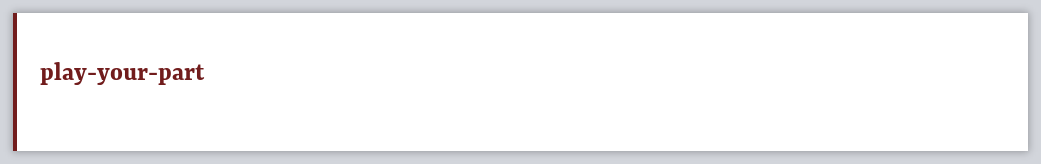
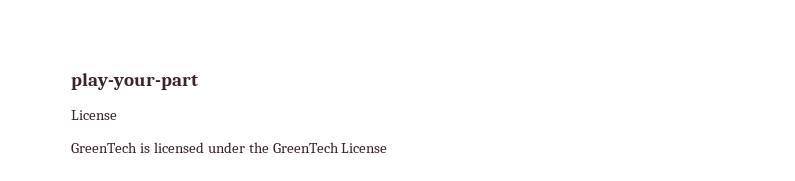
(205, 73) none -> [71,110,117,120] [71,142,388,153] // License // GreenTech is licensed under the GreenTech License

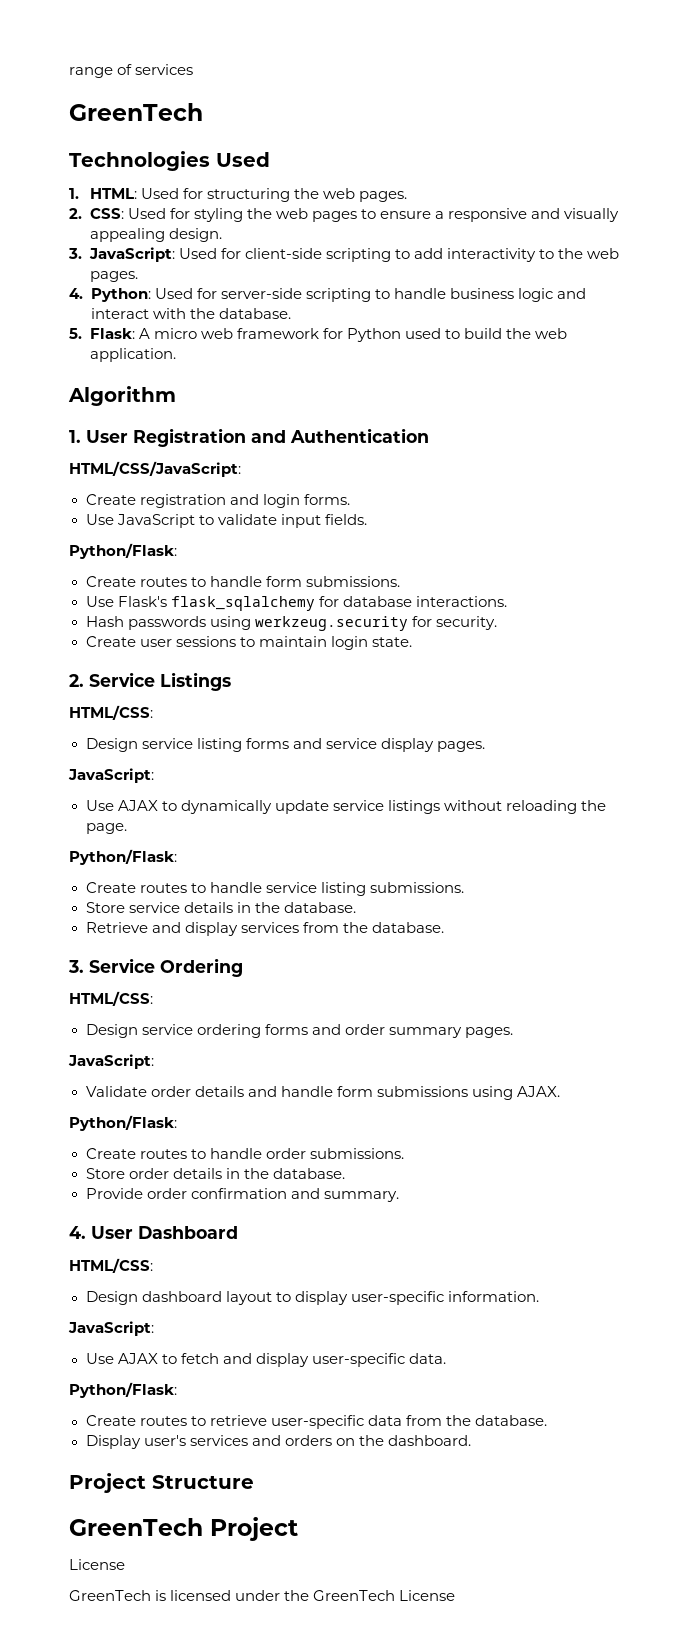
[71,73,198,90] play-your-part -> [69,64,194,78] [69,103,203,121] [69,151,270,171] [69,188,408,202] [69,208,620,222] [89,228,222,242] [68,247,620,262] [89,271,138,282] [69,288,586,302] [90,308,291,319] [69,328,568,342] [89,348,176,362] [68,386,176,406] [69,428,429,447] [69,461,241,477] [85,494,350,508] [85,514,367,528] [69,543,177,559] [85,576,400,587] [85,596,507,611] [85,616,497,631] [85,636,412,650] [69,672,231,691] [69,705,153,720] [85,738,485,752] [68,768,154,783] [85,800,606,814] [85,823,127,834] [69,849,177,865] [85,882,464,896] [85,902,356,913] [85,922,444,936] [68,958,243,977] [69,991,153,1006] [85,1024,513,1038] [68,1054,154,1069] [85,1086,560,1100] [69,1115,177,1131] [85,1148,404,1159] [85,1168,345,1179] [85,1188,399,1202] [69,1226,238,1239] [69,1258,153,1273] [85,1291,539,1305] [68,1321,154,1336] [85,1353,446,1367] [69,1382,177,1398] [85,1415,547,1429] [85,1435,471,1449] [69,1473,254,1493] [69,1517,298,1541] range of services // GreenTech // Technologies Used // 1. HTML: Used for structuring the web pages. // 2. CSS: Used for styling the web pages to ensure a responsive and visually appealing design. // 3. JavaScript: Used for client-side scripting to add interactivity to the web pages. // 4. Python: Used for server-side scripting to handle business logic and interact with the database. // 5. Flask: A micro web framework for Python used to build the web application. // Algorithm // 1. User Registration and Authentication // HTML/CSS/JavaScript: // Create registration and login forms. // Use JavaScript to validate input fields. // Python/Flask: // Create routes to handle form submissions. // Use Flask's flask_sqlalchemy for database interactions. // Hash passwords using werkzeug.security for security. // Create user sessions to maintain login state. // 2. Service Listings // HTML/CSS: // Design service listing forms and service display pages. // JavaScript: // Use AJAX to dynamically update service listings without reloading the page. // Python/Flask: // Create routes to handle service listing submissions. // Store service details in the database. // Retrieve and display services from the database. // 3. Service Ordering // HTML/CSS: // Design service ordering forms and order summary pages. // JavaScript: // Validate order details and handle form submissions using AJAX. // Python/Flask: // Create routes to handle order submissions. // Store order details in the database. // Provide order confirmation and summary. // 4. User Dashboard // HTML/CSS: // Design dashboard layout to display user-specific information. // JavaScript: // Use AJAX to fetch and display user-specific data. // Python/Flask: // Create routes to retrieve user-specific data from the database. // Display user's services and orders on the dashboard. // Project Structure // GreenTech Project

